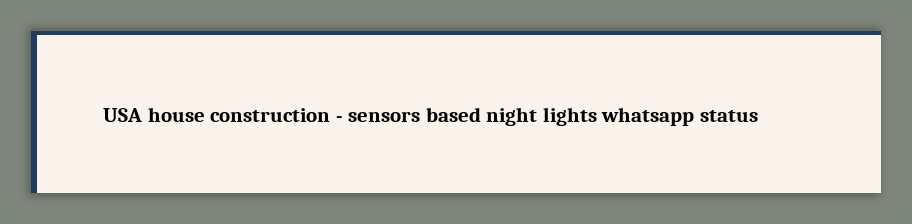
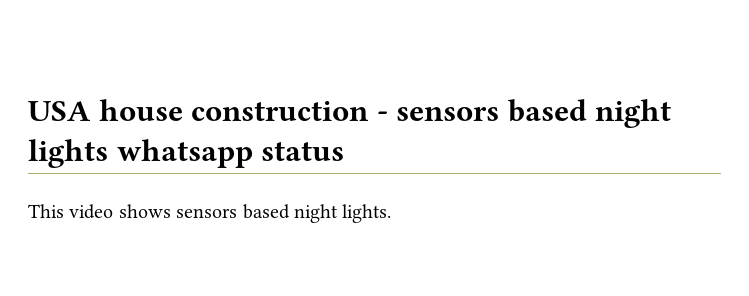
(758, 116) none -> [28,204,392,223] // This video shows sensors based night lights.

